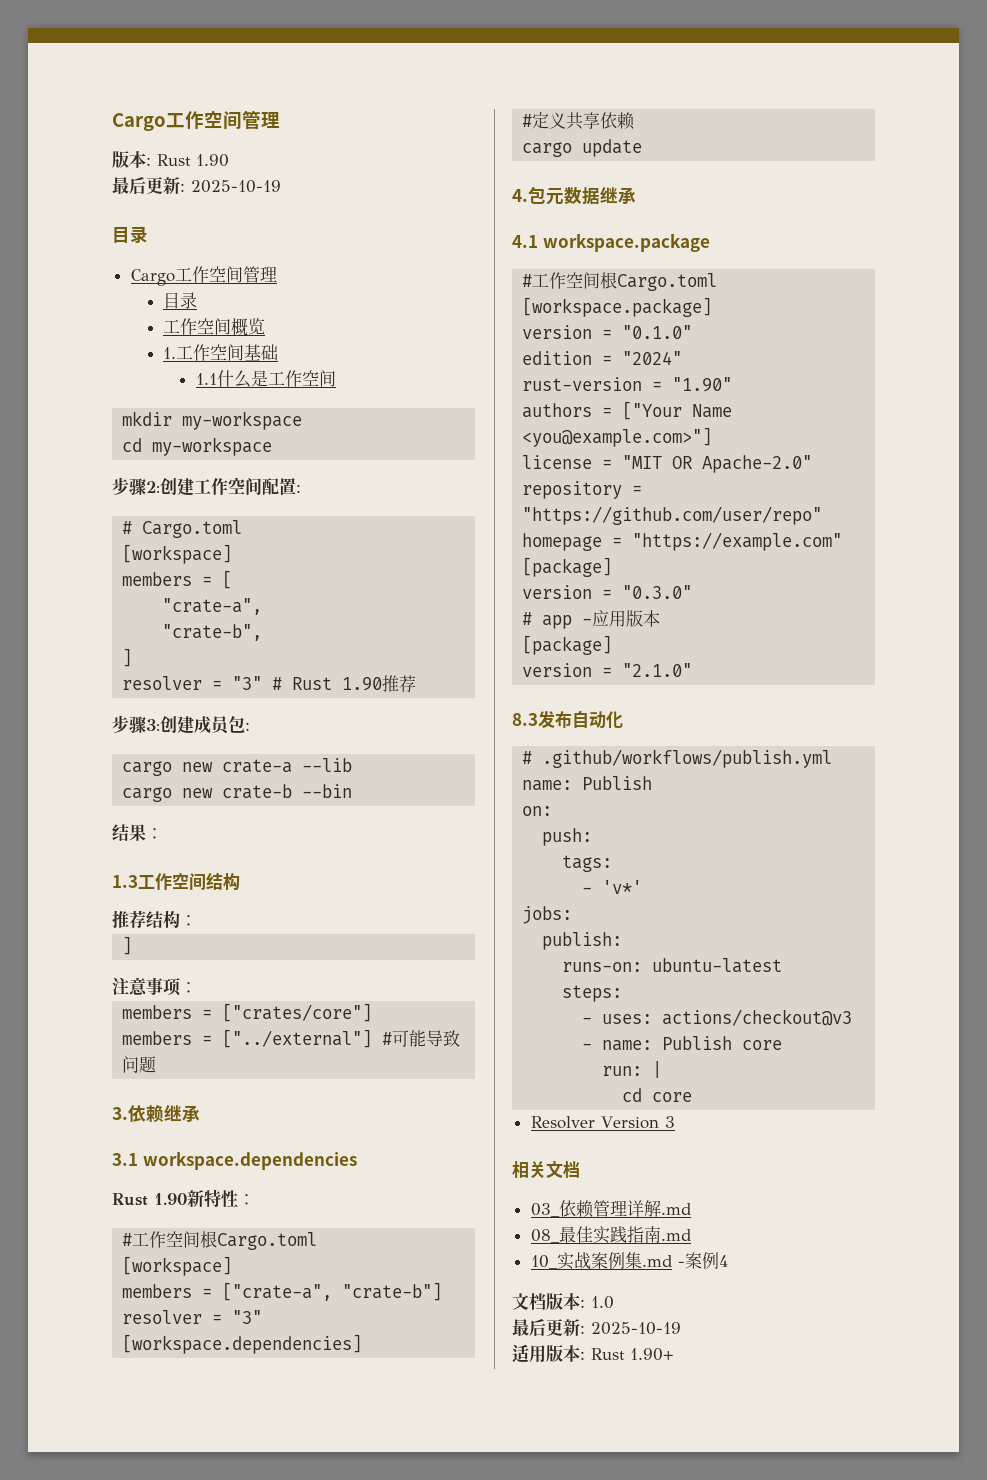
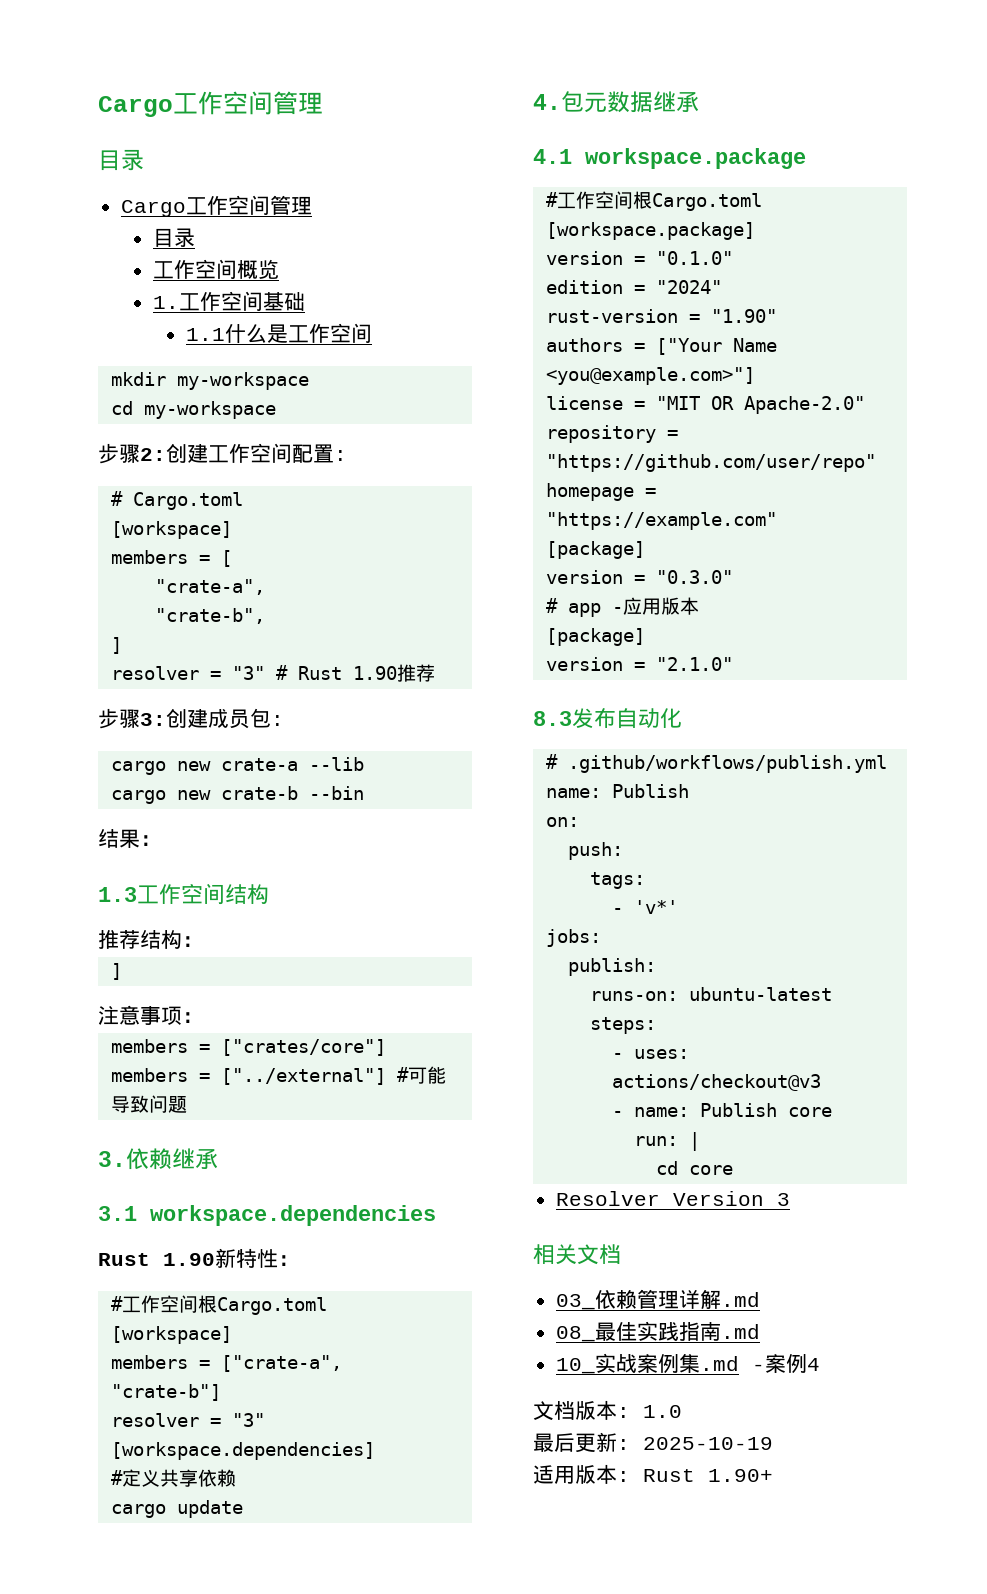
[112,110,280,131] [112,151,229,168] [112,177,281,195] Cargo工作空间管理 // 版本: Rust 1.90 // 最后更新: 2025-10-19 -> [98,91,323,117] Cargo工作空间管理

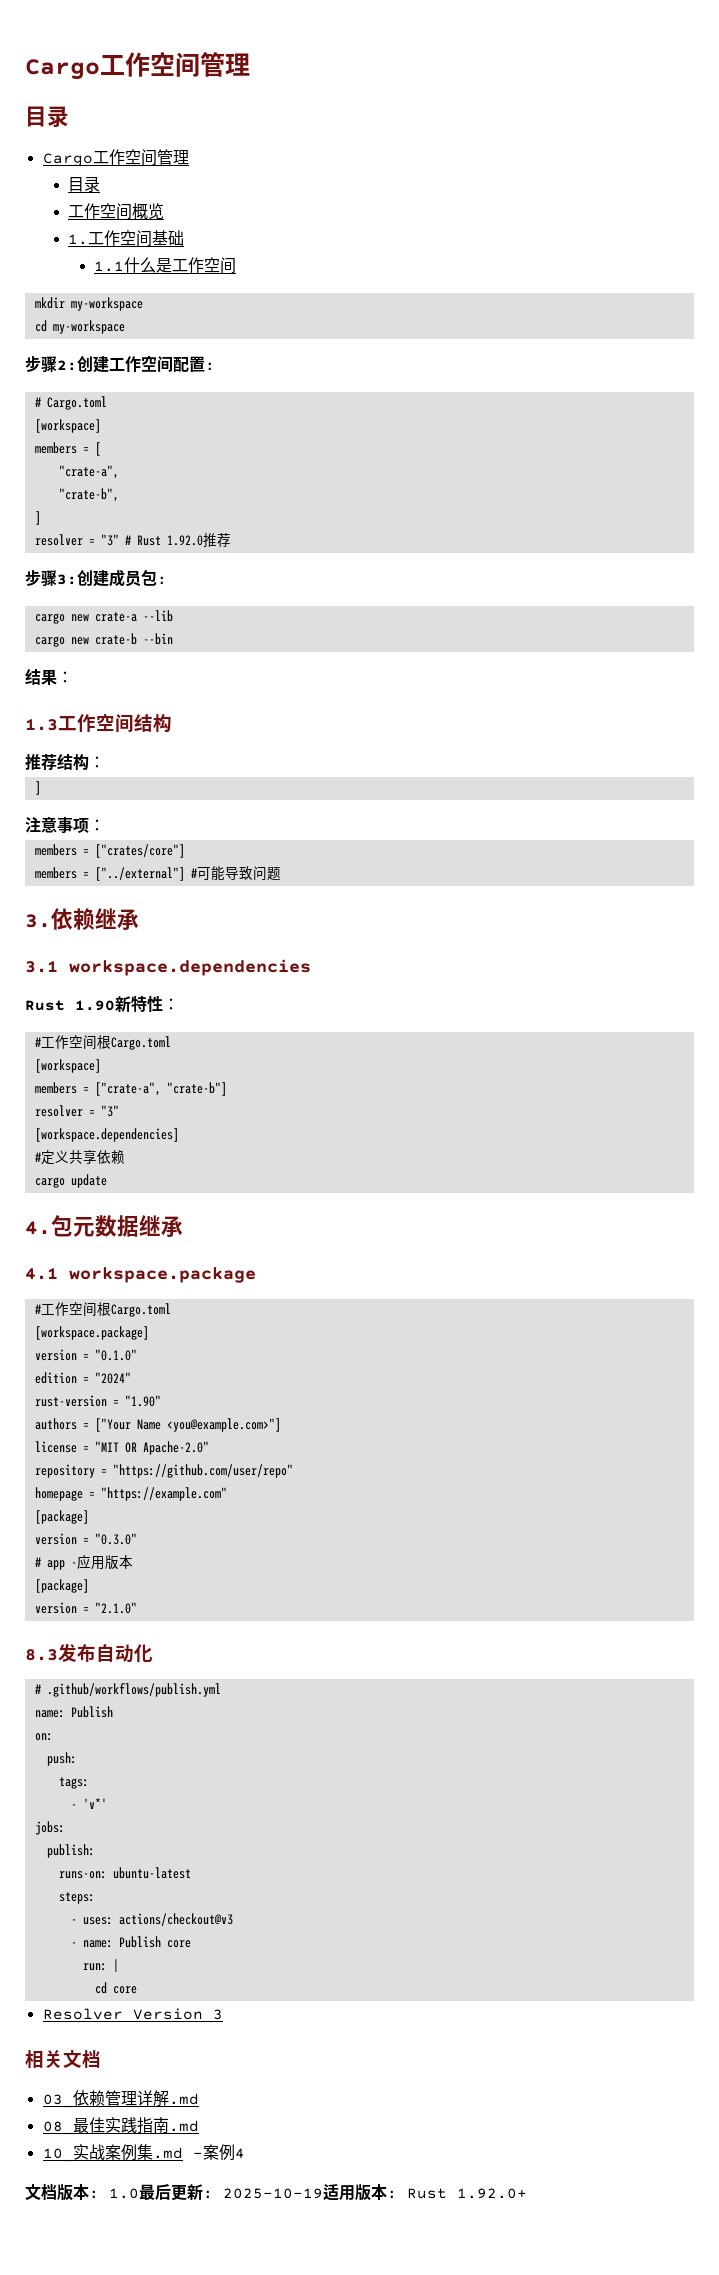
[352,666,397,680] 1.90 -> [166,535,203,546] 1.92.0
(682, 1411) // -> (139, 2193) none
(773, 1443) // -> (323, 2193) none
[708,1469,773,1482] 1.90+ -> [457,2188,527,2199] 1.92.0+

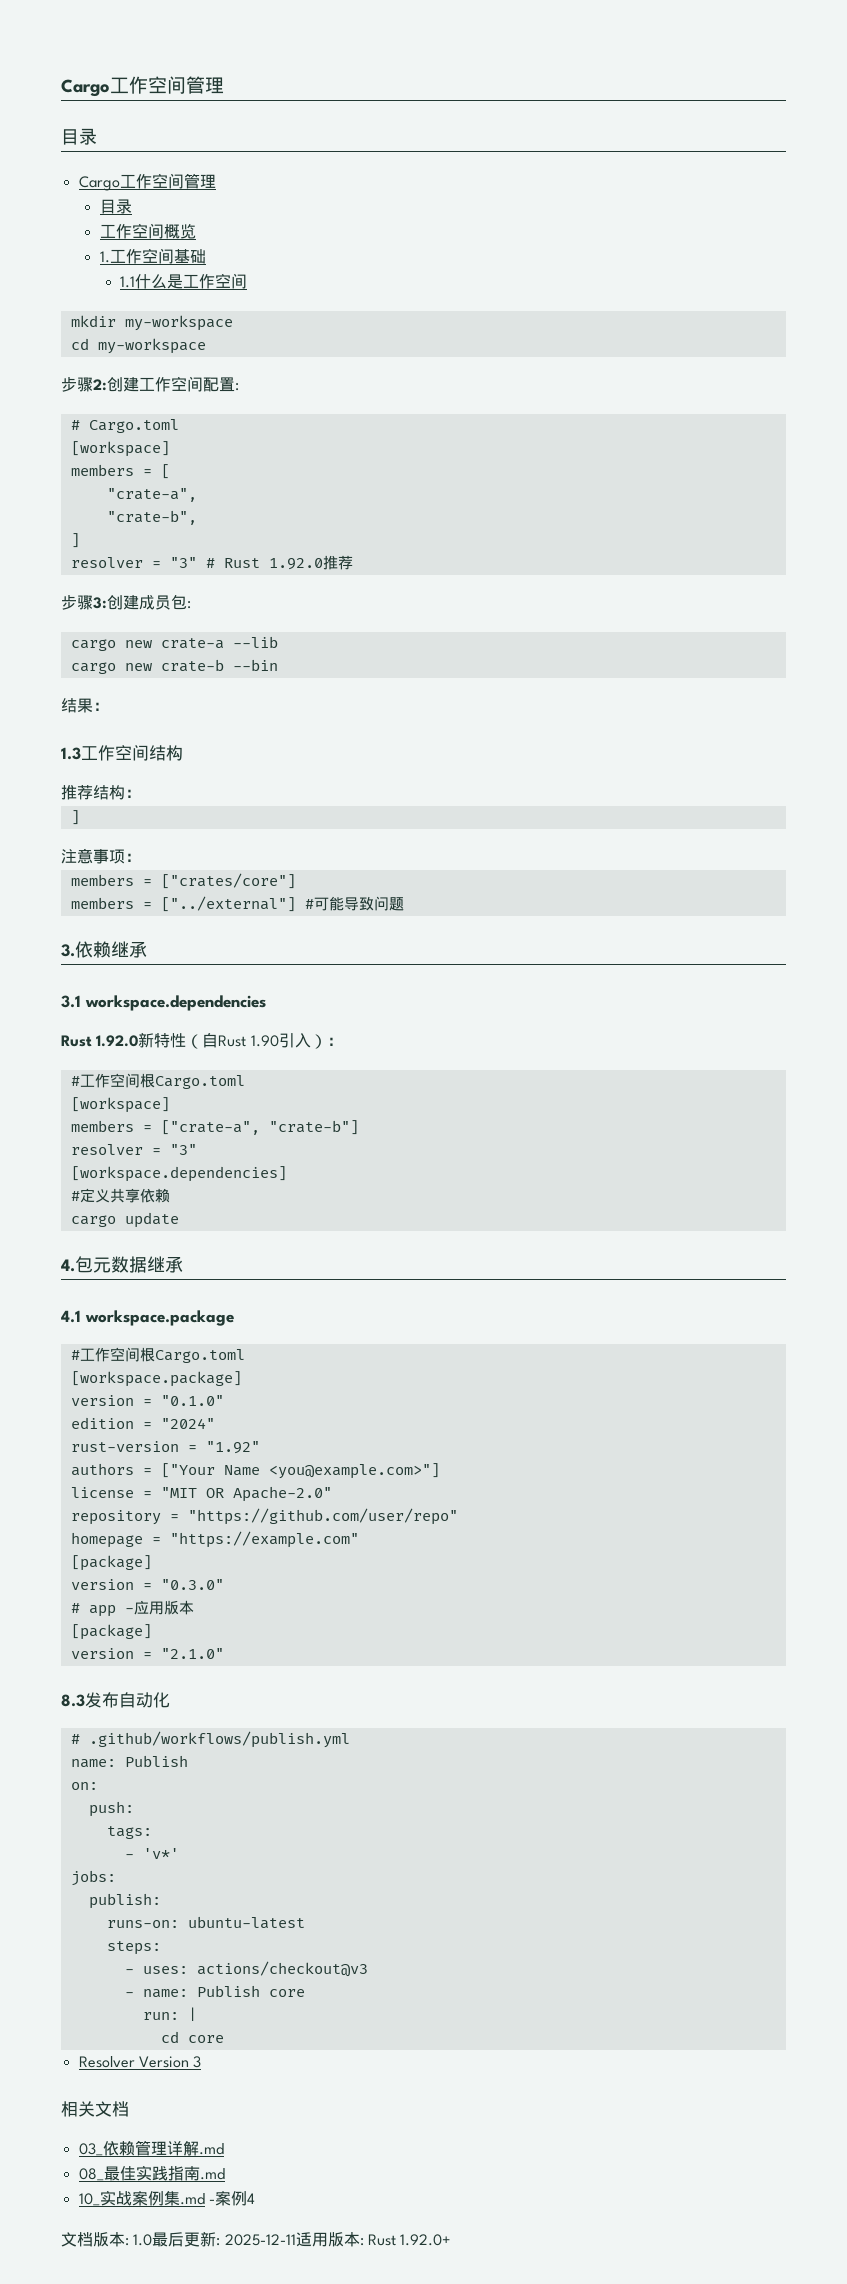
[75,995,163,1013] 1.90新特性 -> [96,1032,327,1049] 1.92.0新特性（自Rust 1.90引入）
[124,1395,161,1407] "1.90" -> [205,1441,260,1454] "1.92"
[223,2188,323,2199] 2025-10-19 -> [224,2234,296,2246] 2025-12-11

